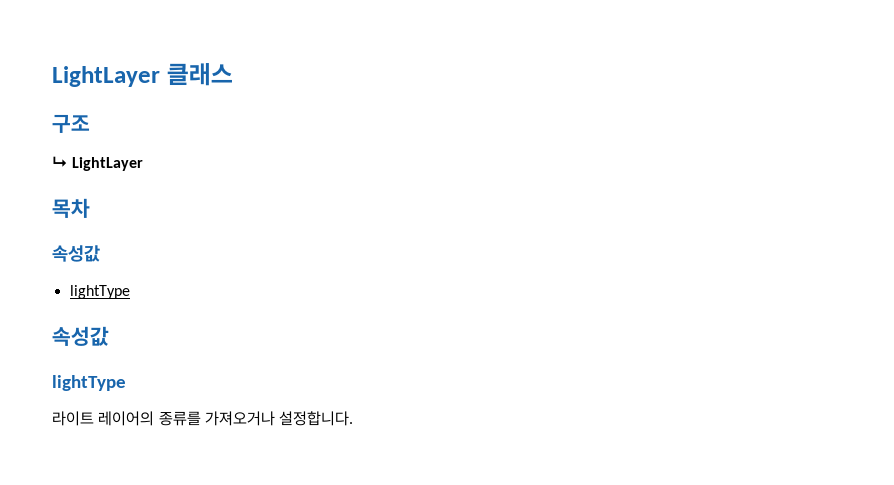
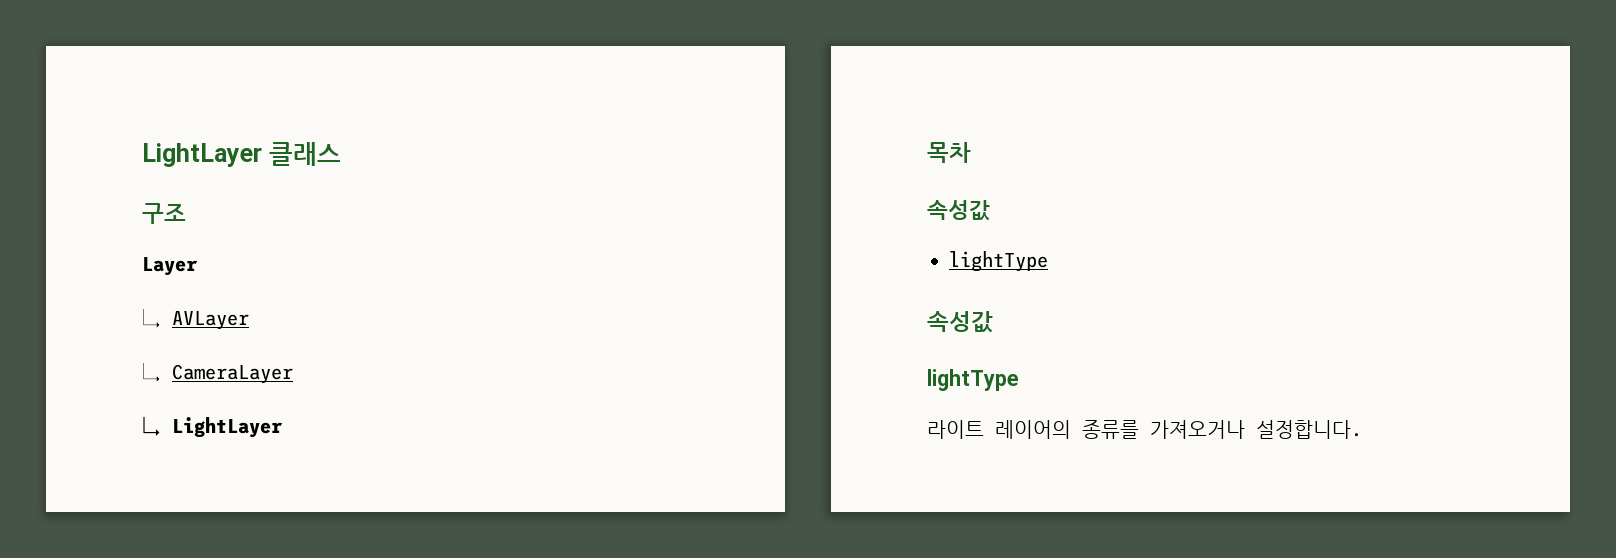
(90, 123) none -> [142,257,198,276] [142,309,249,330] [142,363,293,384] // Layer // ↳ AVLayer // ↳ CameraLayer

